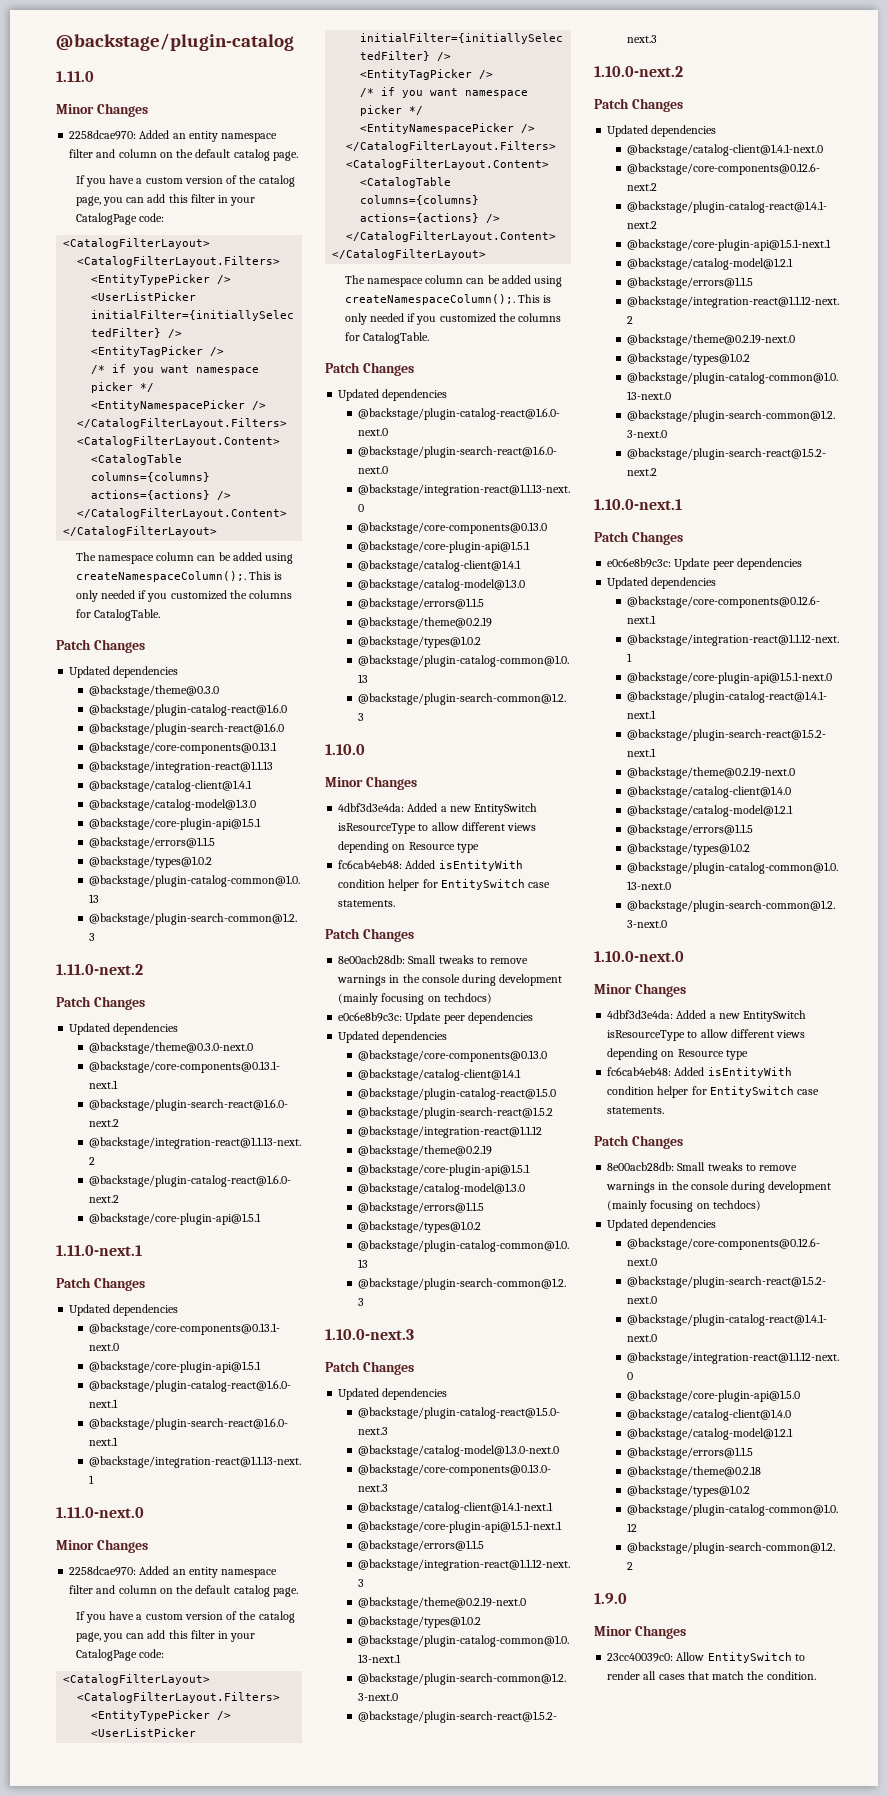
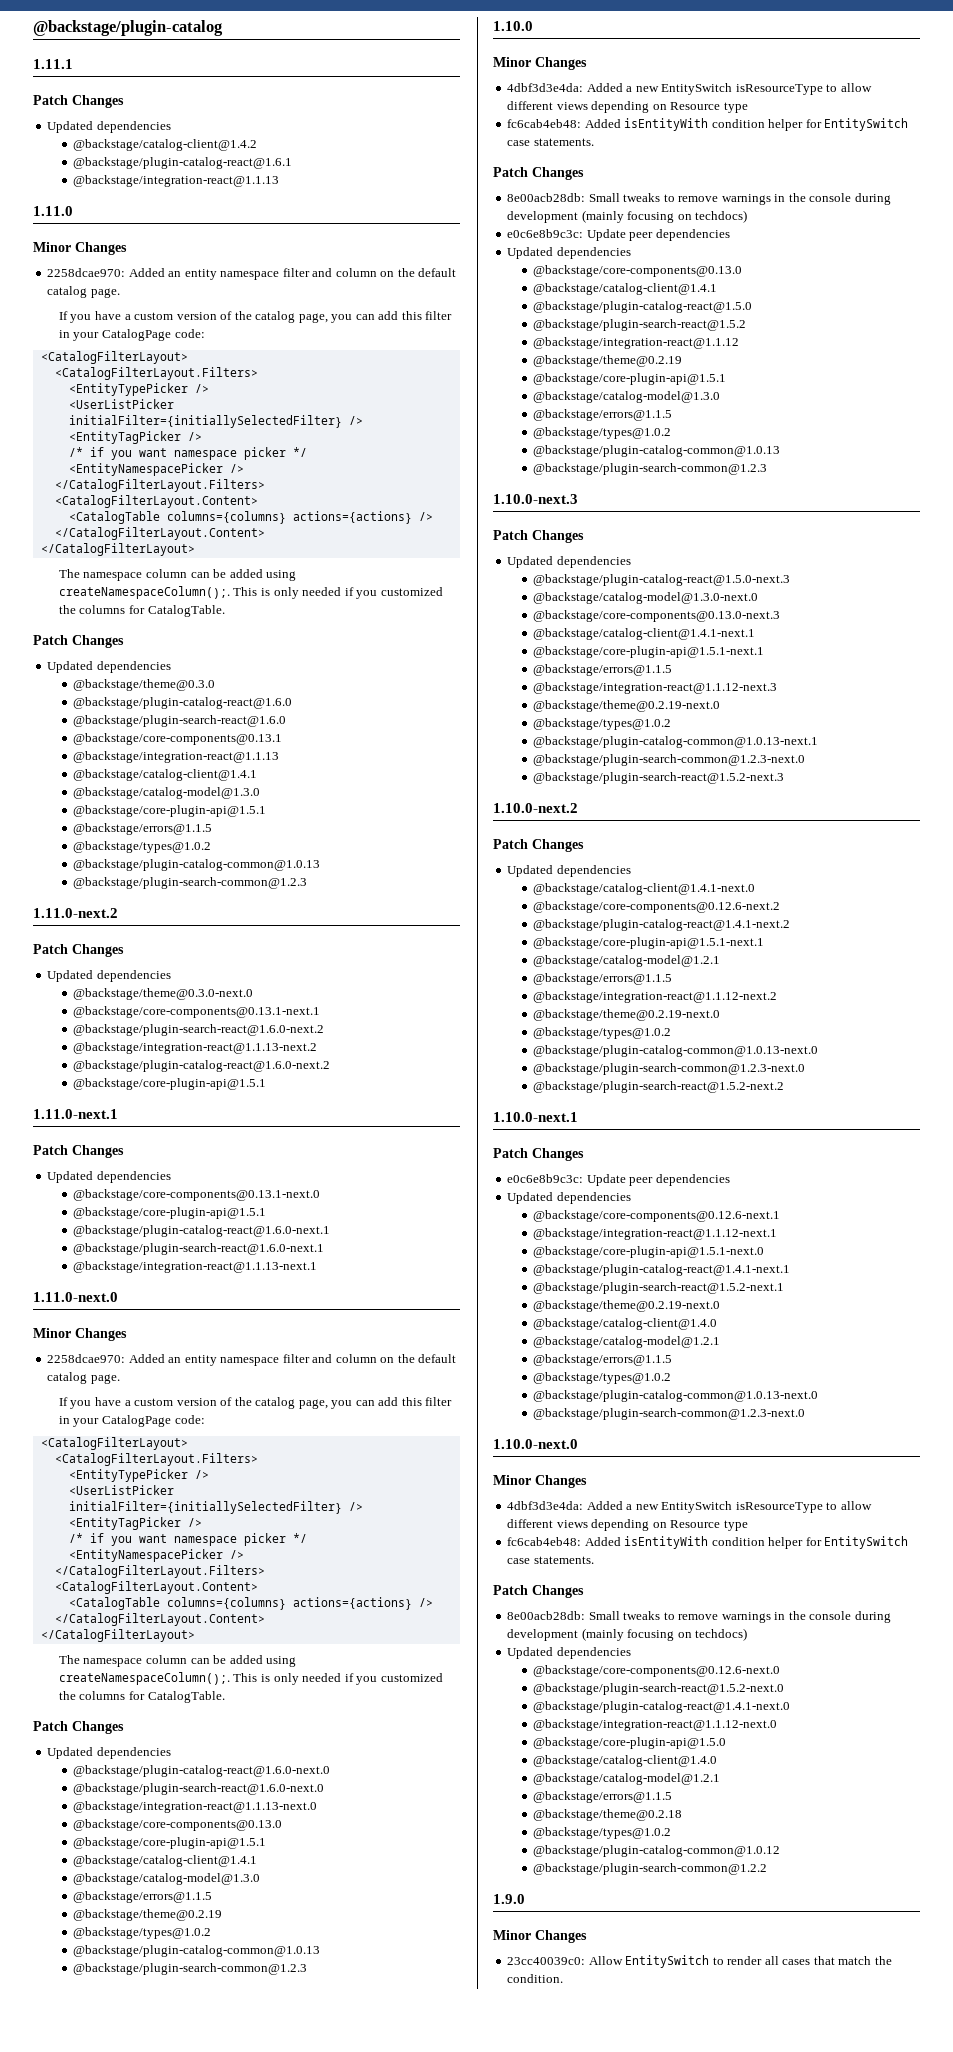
(294, 42) none -> [33,59,73,69] [33,95,124,108] [47,121,171,133] [73,139,258,151] [73,157,293,169] [73,175,280,187] // 1.11.1 // Patch Changes // Updated dependencies // @backstage/catalog-client@1.4.2 // @backstage/plugin-catalog-react@1.6.1 // @backstage/integration-react@1.1.13

